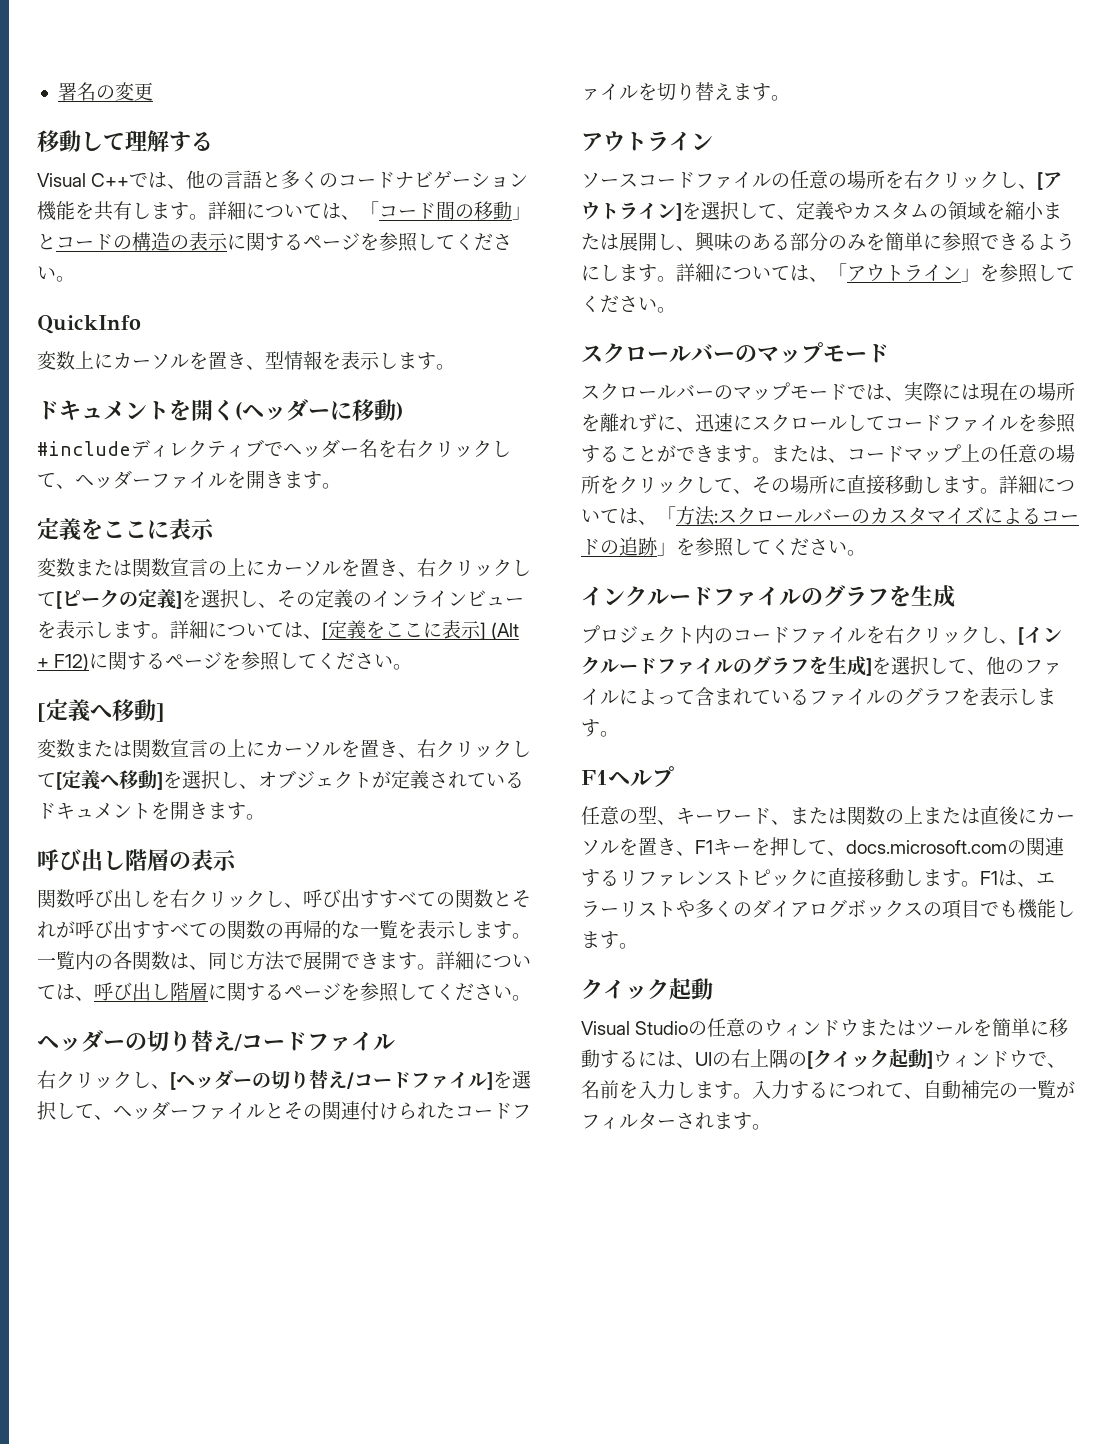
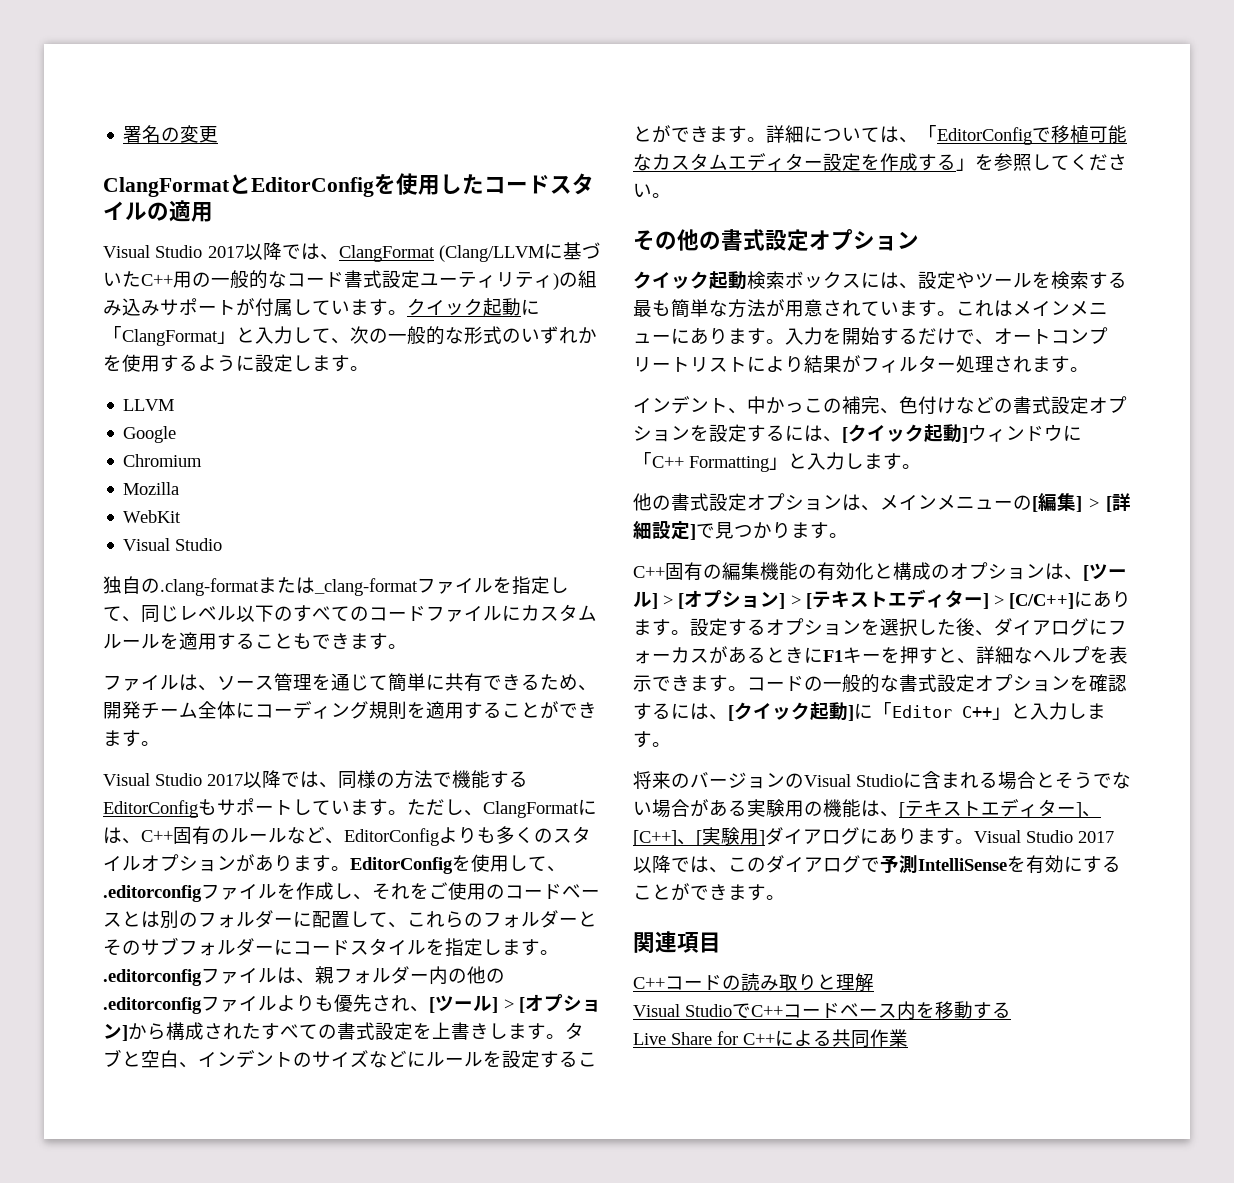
[37,130,213,152] [37,170,529,189] [37,201,531,221] [37,232,512,252] [37,266,75,282] [37,315,141,334] [37,350,455,370] [37,399,403,421] [37,439,511,458] [37,470,341,489] [37,518,215,540] [37,558,531,577] [37,589,524,609] [37,620,520,640] [37,651,413,671] [37,699,165,722] [37,739,531,758] [37,770,524,790] [37,801,265,820] [37,849,237,871] [37,889,531,908] [37,920,531,939] [37,951,341,971] 移動して理解する // Visual C++では、他の言語と多くのコードナビゲーション機能を共有します。詳細については、「コード間の移動」とコードの構造の表示に関するページを参照してください。 // QuickInfo // 変数上にカーソルを置き、型情報を表示します。 // ドキュメントを開く(ヘッダーに移動) // #includeディレクティブでヘッダー名を右クリックして、ヘッダーファイルを開きます。 // 定義をここに表示 // 変数または関数宣言の上にカーソルを置き、右クリックして[ピークの定義]を選択し、その定義のインラインビューを表示します。詳細については、[定義をここに表示] (Alt + F12)に関するページを参照してください。 // [定義へ移動] // 変数または関数宣言の上にカーソルを置き、右クリックして[定義へ移動]を選択し、オブジェクトが定義されているドキュメントを開きます。 // 呼び出し階層の表示 // 関数呼び出しを右クリックし、呼び出すすべての関数とそれが呼び出すすべての関数の再帰的な一覧を表示します。一覧内の各関数は、同じ方法で展開 -> [103,173,594,197] [103,200,213,222] [103,242,601,262] [103,270,597,290] [103,298,540,317] [103,326,597,346] [103,354,369,372] [123,399,175,411] [123,426,177,443] [123,454,203,467] [123,482,180,495] [123,510,182,523] [123,538,223,551] [103,576,569,596] [103,604,597,623] [103,632,407,650] [103,673,597,692] [103,701,597,720] [103,730,160,747] [103,770,528,789] [103,798,597,818] [103,826,591,846] [103,854,566,874] [103,882,600,902] [103,910,597,929] [103,937,559,957] [103,966,505,986] [103,994,601,1014] [103,1022,584,1041] [103,1049,597,1068] [633,125,671,143] ClangFormatとEditorConfigを使用したコードスタイルの適用 // Visual Studio 2017以降では、ClangFormat (Clang/LLVMに基づいたC++用の一般的なコード書式設定ユーティリティ)の組み込みサポートが付属しています。クイック起動に「ClangFormat」と入力して、次の一般的な形式のいずれかを使用するように設定します。 // LLVM // Google // Chromium // Mozilla // WebKit // Visual Studio // 独自の.clang-formatまたは_clang-formatファイルを指定して、同じレベル以下のすべてのコードファイルにカスタムルールを適用することもできます。 // ファイルは、ソース管理を通じて簡単に共有できるため、開発チーム全体にコーディング規則を適用することができます。 // Visual Studio 2017以降では、同様の方法で機能するEditorConfigもサポートしています。ただし、ClangFormatには、C++固有のルールなど、EditorConfigよりも多くのスタイルオプションがあります。EditorConfigを使用して、.editorconfigファイルを作成し、それをご使用のコードベースとは別のフォルダーに配置して、これらのフォルダーとそのサブフォルダーにコードスタイルを指定します。.editorconfigファイルは、親フォルダー内の他の.editorconfigファイルよりも優先され、[ツール] > [オプション]から構成されたすべての書式設定を上書きします。タブと空白、インデントのサイズなどにルールを設定することが
[94,982,531,1002] [37,1030,395,1052] [37,1069,532,1090] [37,1101,531,1120] [581,82,790,101] [581,131,713,152] [581,170,1062,190] [581,201,1062,221] [581,232,1075,252] [581,263,1075,283] [581,295,676,313] [581,342,889,364] [581,382,1075,401] [581,413,1076,433] [581,444,1075,463] [581,475,1075,495] [581,506,1079,526] [581,537,866,557] [581,585,955,608] [581,625,1062,645] [581,656,1062,676] [581,687,1056,706] [581,719,619,737] [581,766,674,787] [581,806,1075,825] [581,837,1064,856] [581,868,1055,888] [581,899,1075,919] [581,931,638,949] [581,978,713,1000] [581,1018,1069,1037] [581,1049,807,1068] 呼び出し階層に関するページを参照してください。 // ヘッダーの切り替え/コードファイル // 右クリックし、[ヘッダーの切り替え/コードファイル]を選択して、ヘッダーファイルとその関連付けられたコードファイルを切り替えます。 // アウトライン // ソースコードファイルの任意の場所を右クリックし、[アウトライン]を選択して、定義やカスタムの領域を縮小または展開し、興味のある部分のみを簡単に参照できるようにします。詳細については、「アウトライン」を参照してください。 // スクロールバーのマップモード // スクロールバーのマップモードでは、実際には現在の場所を離れずに、迅速にスクロールしてコードファイルを参照することができます。または、コードマップ上の任意の場所をクリックして、その場所に直接移動します。詳細については、「方法:スクロールバーのカスタマイズによるコードの追跡」を参照してください。 // インクルードファイルのグラフを生成 // プロジェクト内のコードファイルを右クリックし、[インクルードファイルのグラフを生成]を選択して、他のファイルによって含まれているファイルのグラフを表示します。 // F1ヘルプ // 任意の型、キーワード、または関数の上または直後にカーソルを置き、F1キーを押して、docs.microsoft.comの関連するリファレンストピックに直接移動します。F1は、エラーリストや多くのダイアログボックスの項目でも機能します。 // クイック起動 // Visual Studioの任意のウィンドウまたはツールを簡単に移動するには、UIの右上隅の -> [918,124,1127,145] [633,153,1127,171] [633,183,671,198] [633,229,919,251] [633,271,1127,290] [633,299,1108,318] [633,327,1108,345] [633,355,1089,373] [633,396,1127,415] [633,424,842,442] 「EditorConfigで移植可能なカスタムエディター設定を作成する」を参照してください。 // その他の書式設定オプション // クイック起動検索ボックスには、設定やツールを検索する最も簡単な方法が用意されています。これはメインメニューにあります。入力を開始するだけで、オートコンプリートリストにより結果がフィルター処理されます。 // インデント、中かっこの補完、色付けなどの書式設定オプションを設定するには、
[1028,1052,1066,1068] [581,1080,1075,1099] [581,1112,771,1130] で、名前を入力します。入力するにつれて、自動補完の一覧がフィルターされます。 -> [1063,425,1082,441] [633,452,921,472] [633,493,1131,512] [633,521,848,540] [633,562,1127,581] [633,589,1131,609] [633,618,1127,637] [633,646,1128,664] [633,674,1127,693] [633,702,1106,721] [633,731,671,748] [633,771,1131,790] [633,799,1101,818] [633,827,1114,846] [633,855,1121,874] [633,883,785,901] [633,931,721,953] [633,973,874,992] [633,1001,1011,1020] [633,1029,908,1048] に「C++ Formatting」と入力します。 // 他の書式設定オプションは、メインメニューの[編集] > [詳細設定]で見つかります。 // C++固有の編集機能の有効化と構成のオプションは、[ツール] > [オプション] > [テキストエディター] > [C/C++]にあります。設定するオプションを選択した後、ダイアログにフォーカスがあるときにF1キーを押すと、詳細なヘルプを表示できます。コードの一般的な書式設定オプションを確認するには、[クイック起動]に「Editor C++」と入力します。 // 将来のバージョンのVisual Studioに含まれる場合とそうでない場合がある実験用の機能は、[テキストエディター]、[C++]、[実験用]ダイアログにあります。Visual Studio 2017以降では、このダイアログで予測IntelliSenseを有効にすることができます。 // 関連項目 // C++コードの読み取りと理解 // Visual StudioでC++コードベース内を移動する // Live Share for C++による共同作業

